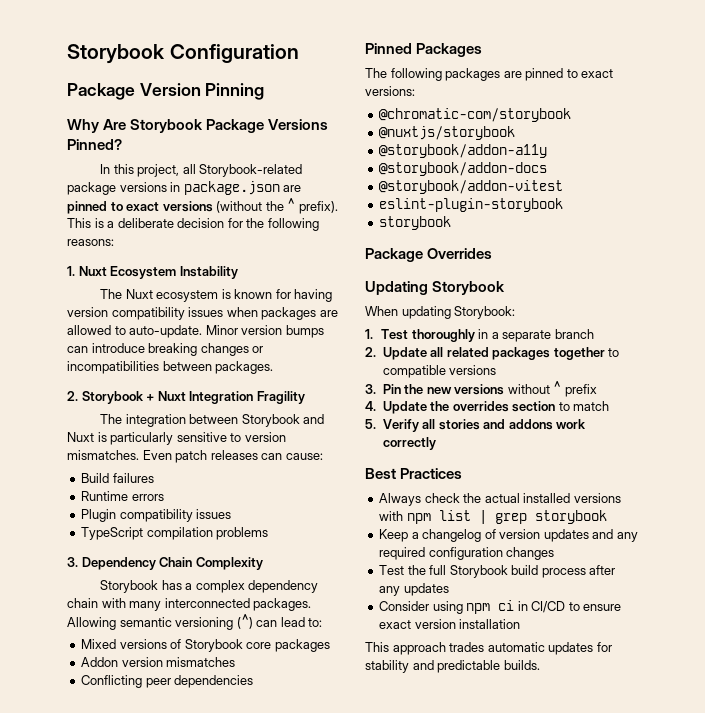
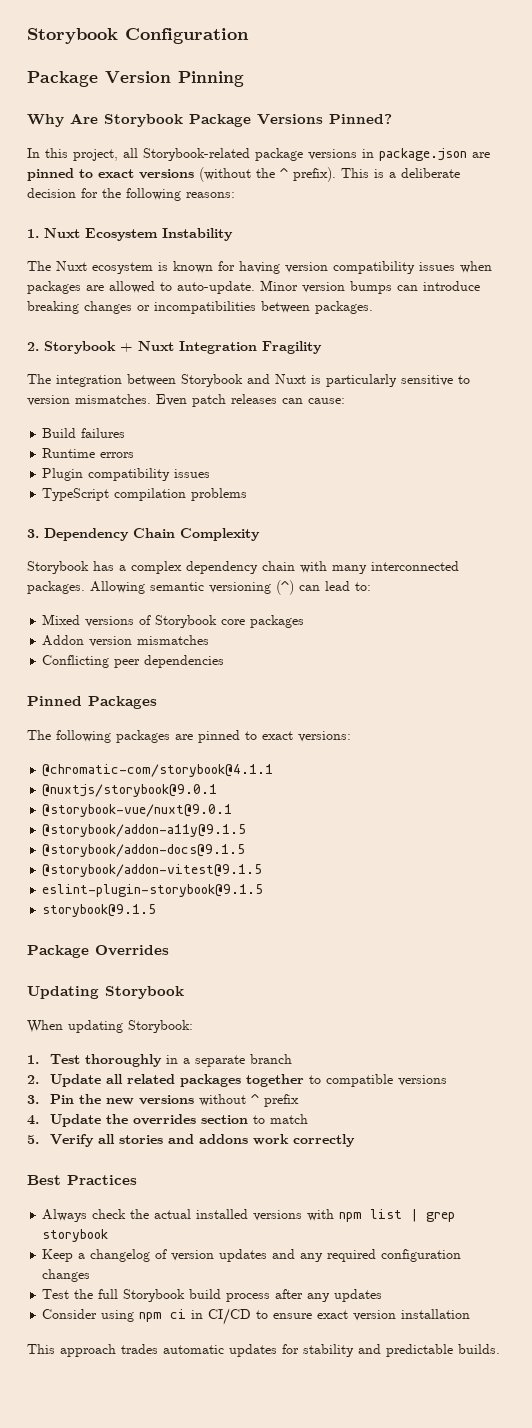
[379,108,572,122] [379,126,516,140] [379,144,548,158] [379,162,548,176] [379,180,564,194] [379,198,564,212] [379,216,452,230] @chromatic-com/storybook // @nuxtjs/storybook // @storybook/addon-a11y // @storybook/addon-docs // @storybook/addon-vitest // eslint-plugin-storybook // storybook -> [42,764,274,777] [42,784,218,797] [42,804,233,817] [42,824,247,837] [42,844,246,857] [42,864,263,877] [42,884,264,897] [42,904,157,917] @chromatic-com/storybook@4.1.1 // @nuxtjs/storybook@9.0.1 // @storybook-vue/nuxt@9.0.1 // @storybook/addon-a11y@9.1.5 // @storybook/addon-docs@9.1.5 // @storybook/addon-vitest@9.1.5 // eslint-plugin-storybook@9.1.5 // storybook@9.1.5

